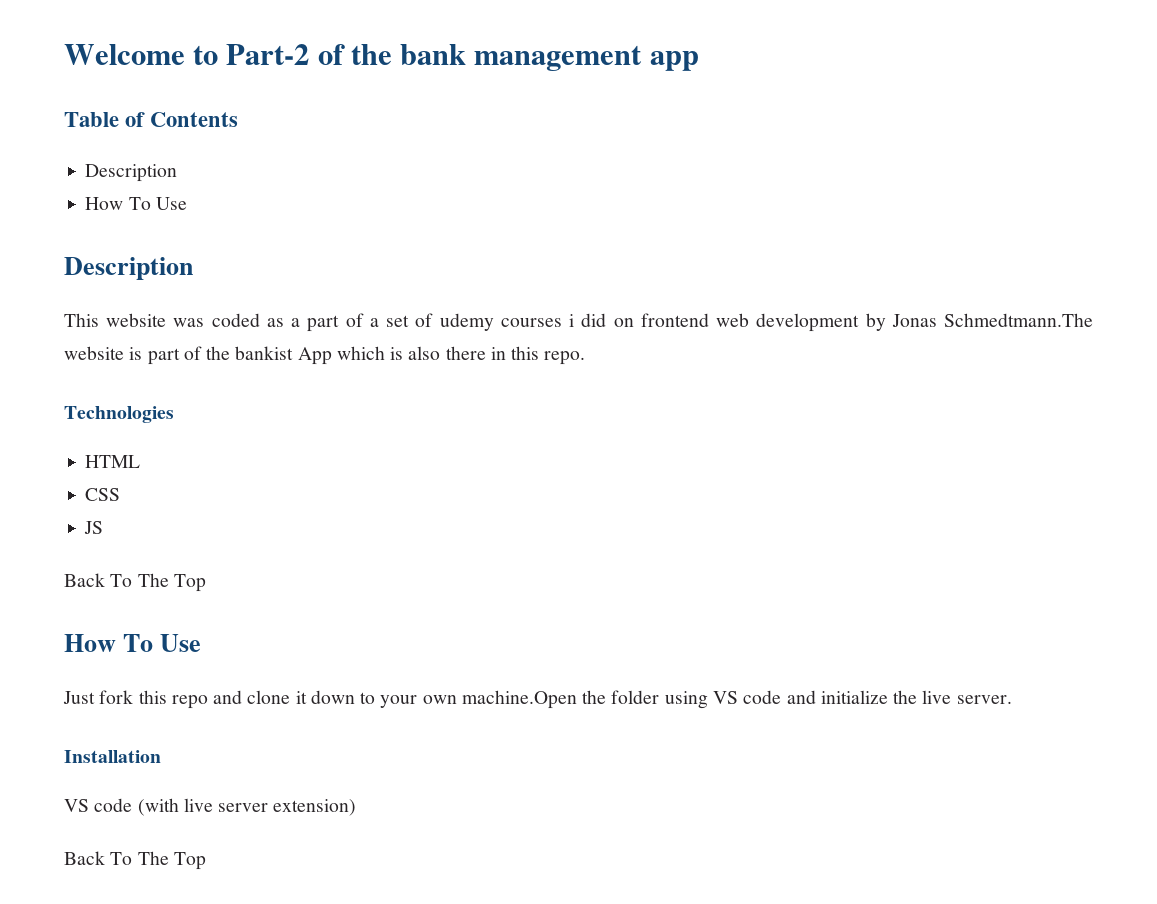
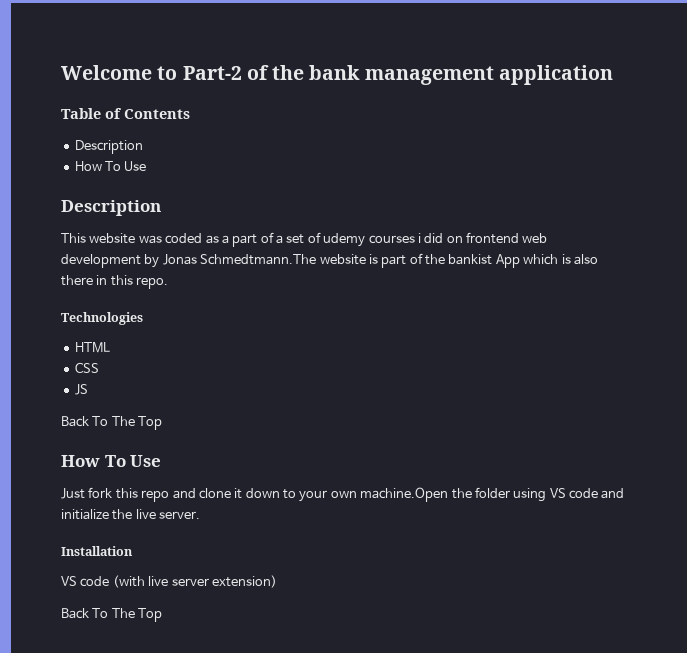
[649,51,699,71] app -> [498,65,613,85] application

